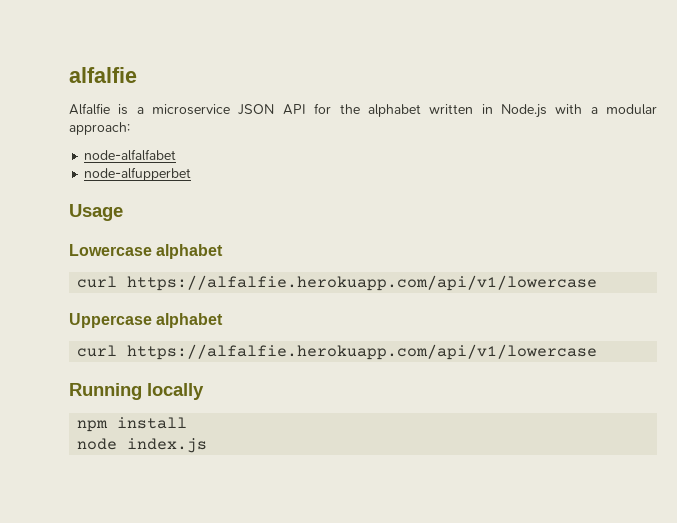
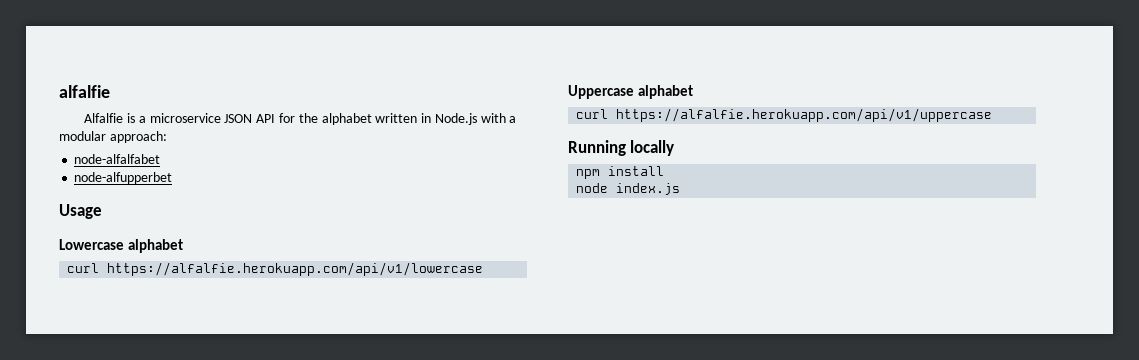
[127,344,598,360] https://alfalfie.herokuapp.com/api/v1/lowercase -> [616,108,993,122] https://alfalfie.herokuapp.com/api/v1/uppercase

